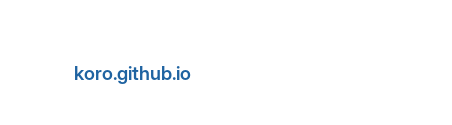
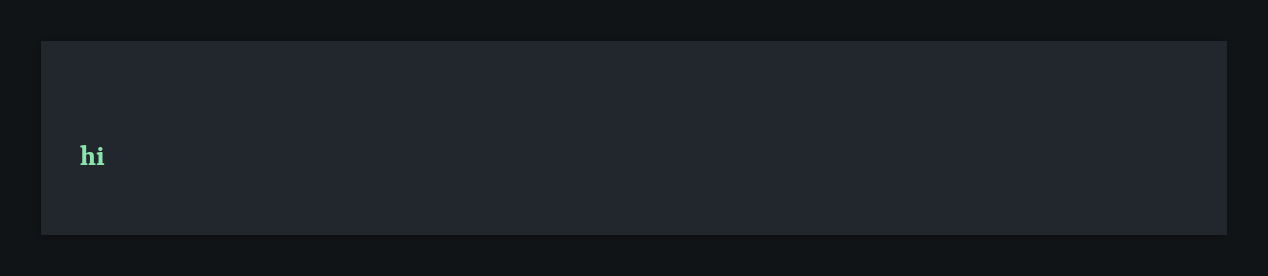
[74,66,191,84] koro.github.io -> [80,145,105,165] hi

